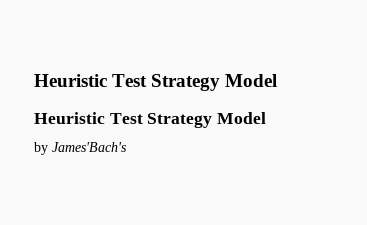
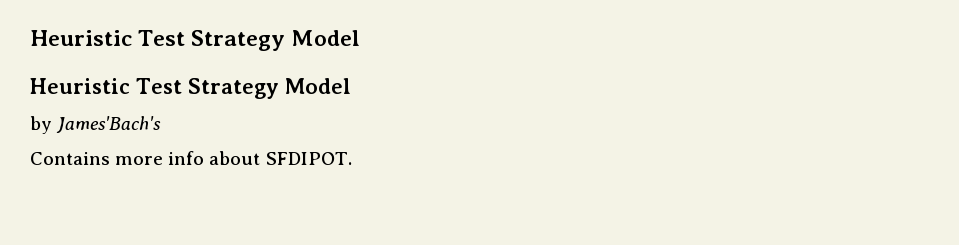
(127, 147) none -> [30,151,352,165] // Contains more info about SFDIPOT.

